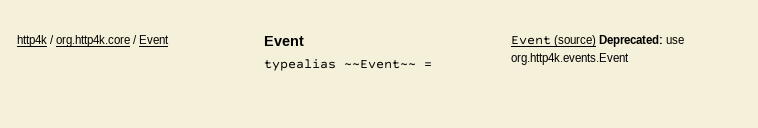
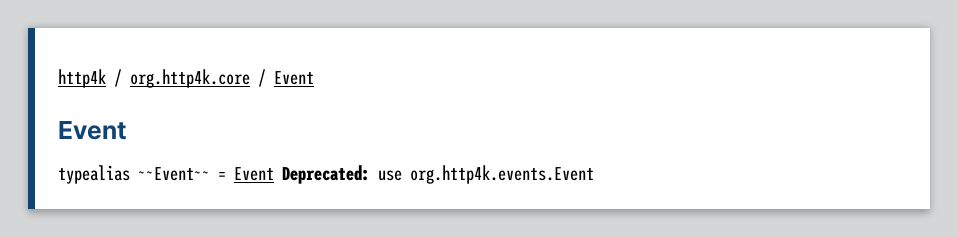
[554,35,597,47] (source) -> (274, 174) none

